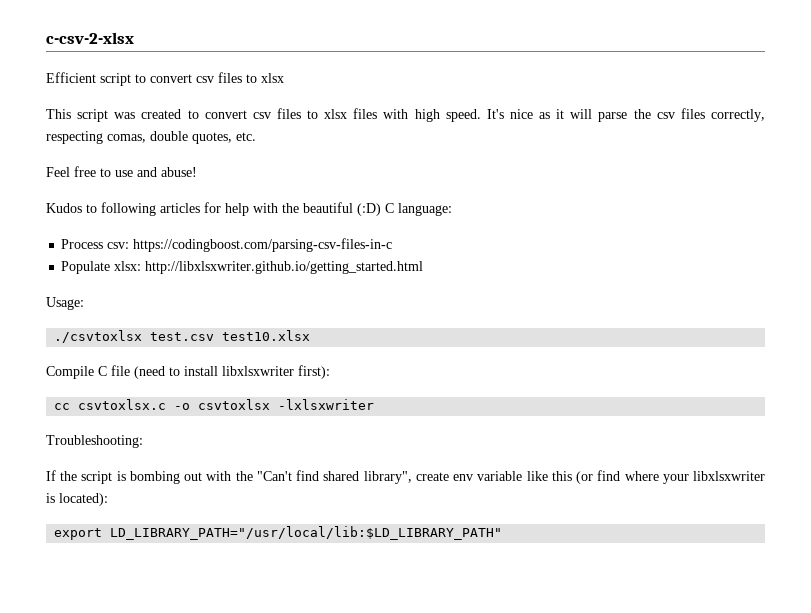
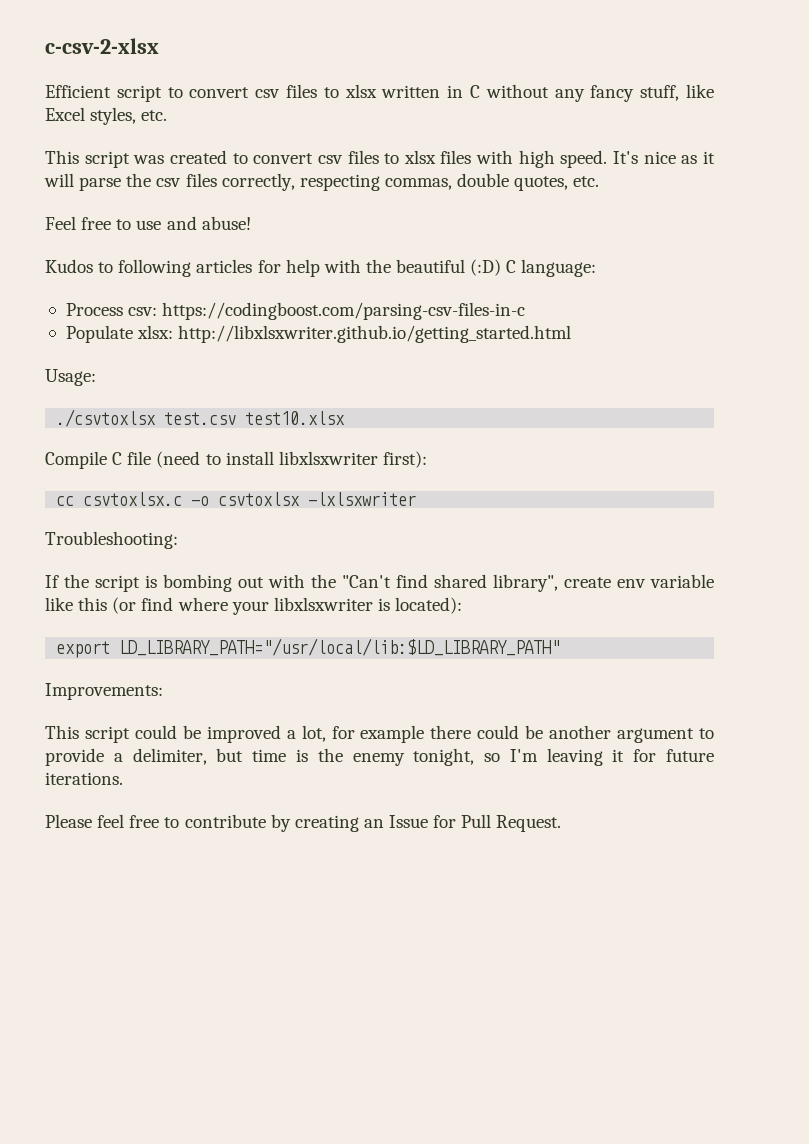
(284, 78) none -> [381,84,714,102] [45,107,168,125] written in C without any fancy stuff, like Excel styles, etc.
[107,134,146,143] comas, -> [384,178,452,190] commas,
(503, 533) none -> [45,683,163,700] [45,725,714,743] [45,748,715,766] [45,772,123,785] [45,814,562,832] // Improvements: // This script could be improved a lot, for example there could be another argument to provide a delimiter, but time is the enemy tonight, so I'm leaving it for future iterations. // Please feel free to contribute by creating an Issue for Pull Request.

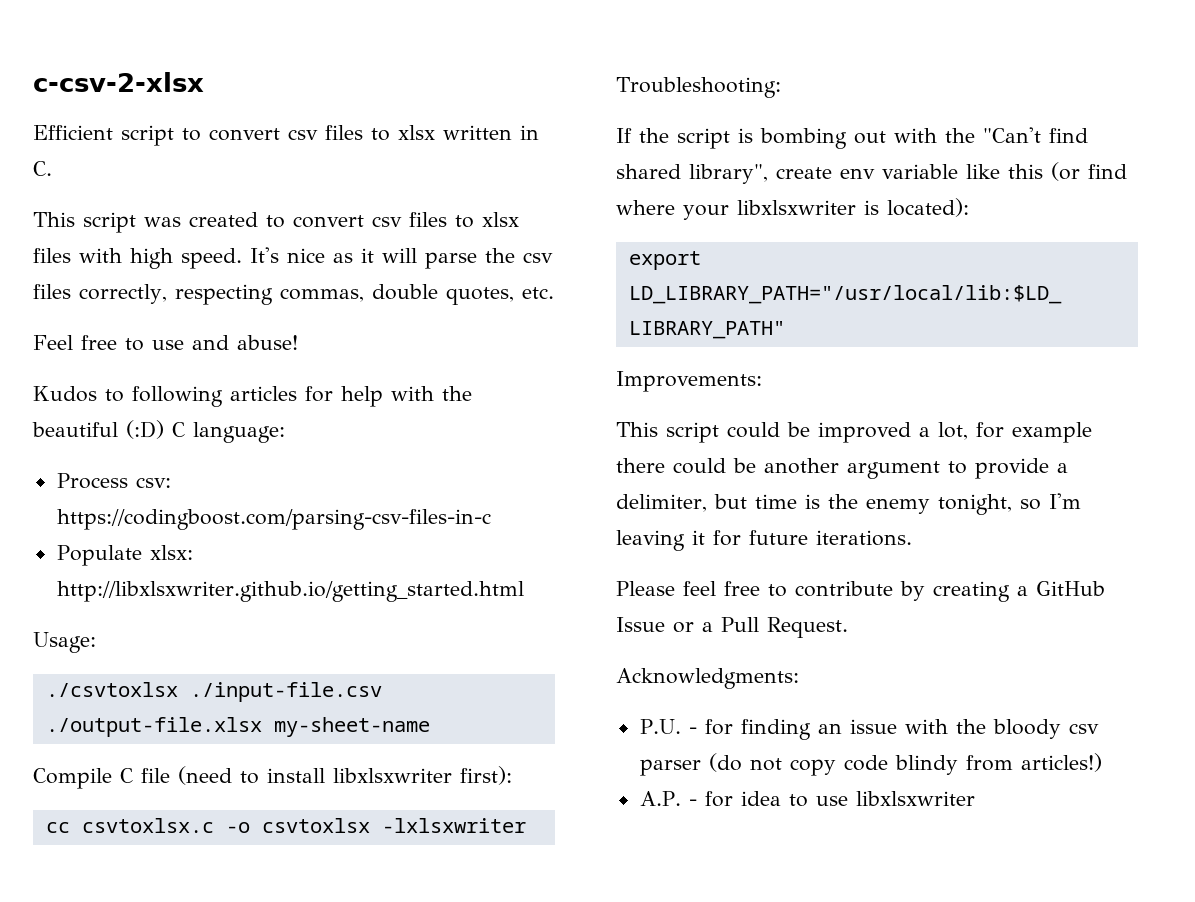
[470,84,714,102] [45,107,168,125] C without any fancy stuff, like Excel styles, etc. -> [33,161,52,176] C.
[164,411,346,425] test.csv test10.xlsx -> [189,682,382,702] [45,717,430,737] ./input-file.csv ./output-file.xlsx my-sheet-name
[363,814,562,832] an Issue for Pull Request. -> [1017,581,1105,596] [616,617,848,638] [616,668,799,689] [639,719,1099,740] [639,753,1102,776] [639,791,975,807] a GitHub Issue or a Pull Request. // Acknowledgments: // P.U. - for finding an issue with the bloody csv parser (do not copy code blindy from articles!) // A.P. - for idea to use libxlsxwriter

